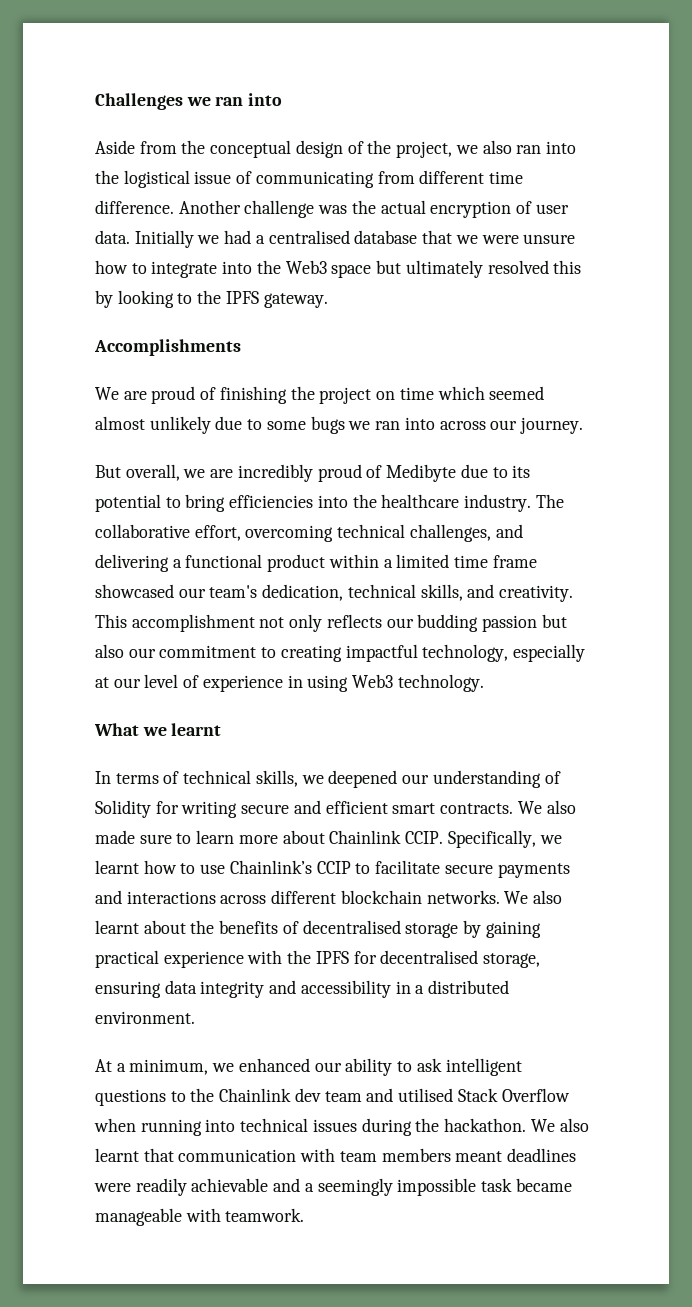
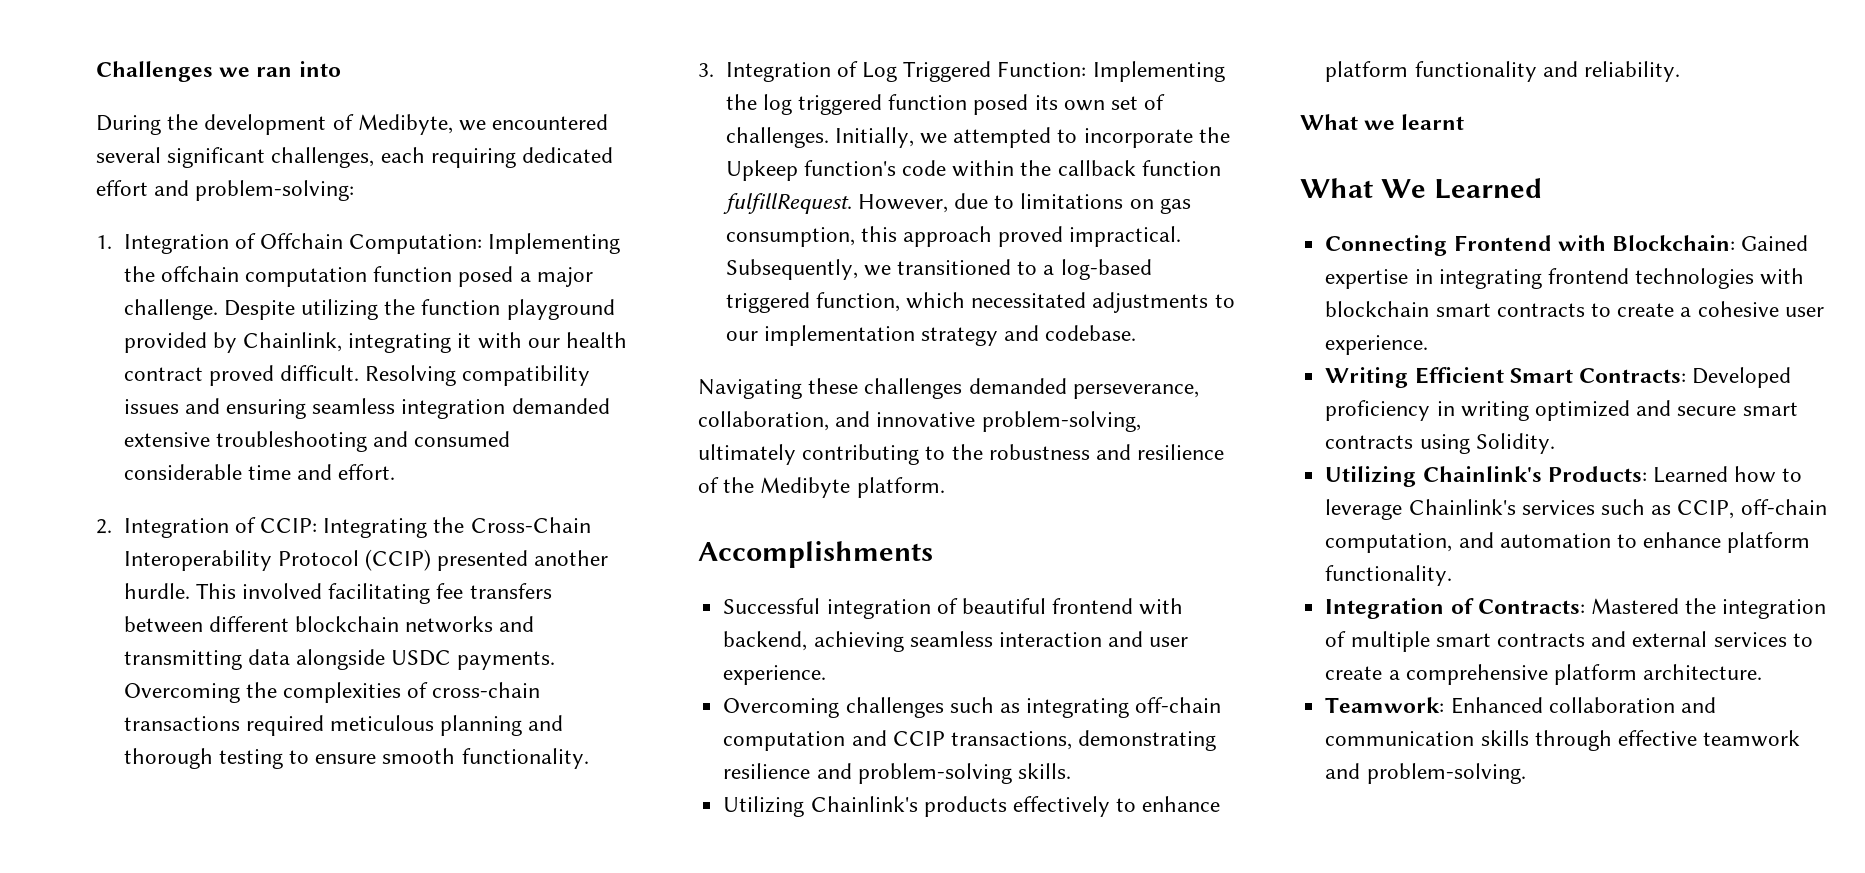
[95,140,576,158] [95,170,524,188] [95,200,569,218] [95,230,576,248] [95,260,582,278] [95,290,328,308] [94,339,241,356] [95,386,545,404] [95,416,583,434] [95,464,531,482] [95,494,564,512] [95,524,523,542] [95,554,537,572] [95,584,574,602] [95,614,567,632] [95,644,586,662] [95,674,484,692] [94,723,222,736] [95,770,561,788] [95,800,576,818] [95,830,562,848] [95,860,570,878] [95,890,563,904] [95,920,541,938] [95,950,541,968] [95,980,510,998] [95,1011,195,1024] [95,1058,522,1076] [95,1088,570,1106] [94,1118,589,1136] [95,1148,577,1162] [94,1178,572,1196] [95,1208,305,1226] Aside from the conceptual design of the project, we also ran into the logistical issue of communicating from different time difference. Another challenge was the actual encryption of user data. Initially we had a centralised database that we were unsure how to integrate into the Web3 space but ultimately resolved this by looking to the IPFS gateway. // Accomplishments // We are proud of finishing the project on time which seemed almost unlikely due to some bugs we ran into across our journey. // But overall, we are incredibly proud of Medibyte due to its potential to bring efficiencies into the healthcare industry. The collaborative effort, overcoming technical challenges, and delivering a functional product within a limited time frame showcased our team's dedication, technical skills, and creativity. This accomplishment not only reflects our budding passion but also our commitment to creating impactful technology, especially at our level of experience in using Web3 technology. // What we learnt // In terms of technical skills, we deepened our understanding of Solidity for writing secure and efficient smart contracts. We also made sure to learn more about Chainlink CCIP. Specifically, we learnt how to use Chainlink’s CCIP to facilitate secure payments and interactions across different blockchain networks. We also learnt about the benefits of decentralised storage by gaining practical experience with the IPFS for decentralised storage, ensuring data integrity and accessibility in a distributed environment. // At a minimum, we enhanced our ability to ask intelligent questions to the Chainlink dev team and utilised Stack Overflow when running into technical issues during the hackathon. We also learnt that communication with team members meant deadlines were readily achievable and a seemingly impossible task became manageable with teamwork. -> [96,114,609,135] [96,147,614,168] [96,180,355,201] [96,233,621,254] [123,266,593,287] [123,299,615,320] [123,332,627,353] [123,365,591,386] [123,398,610,419] [123,431,511,452] [123,464,396,480] [96,517,591,538] [123,549,609,571] [123,583,552,604] [123,616,535,633] [123,649,556,670] [123,682,541,703] [123,715,564,736] [123,748,589,769] [698,61,1225,82] [725,94,1166,115] [725,127,1230,148] [725,160,1221,181] [722,193,1191,214] [725,226,1182,247] [725,259,1152,280] [725,292,1235,313] [725,325,1137,346] [698,378,1199,399] [698,411,1141,432] [698,444,1225,465] [698,477,945,498] [698,541,933,568] [723,598,1184,619] [723,631,1189,652] [723,665,827,685] [723,697,1222,718] [723,730,1217,751] [723,763,1071,784] [723,796,1221,817] [1325,61,1680,82] [1300,114,1465,130] [1300,178,1542,199] [1325,235,1809,256] [1325,268,1805,289] [1325,301,1824,317] [1325,335,1429,355] [1325,367,1792,388] [1325,400,1798,421] [1325,433,1555,454] [1325,466,1803,487] [1325,499,1827,520] [1325,532,1811,553] [1325,565,1453,586] [1325,598,1827,619] [1325,631,1813,652] [1325,664,1763,685] [1325,697,1716,714] [1325,730,1801,751] [1325,763,1526,784] During the development of Medibyte, we encountered several significant challenges, each requiring dedicated effort and problem-solving: // 1. Integration of Offchain Computation: Implementing the offchain computation function posed a major challenge. Despite utilizing the function playground provided by Chainlink, integrating it with our health contract proved difficult. Resolving compatibility issues and ensuring seamless integration demanded extensive troubleshooting and consumed considerable time and effort. // 2. Integration of CCIP: Integrating the Cross-Chain Interoperability Protocol (CCIP) presented another hurdle. This involved facilitating fee transfers between different blockchain networks and transmitting data alongside USDC payments. Overcoming the complexities of cross-chain transactions required meticulous planning and thorough testing to ensure smooth functionality. // 3. Integration of Log Triggered Function: Implementing the log triggered function posed its own set of challenges. Initially, we attempted to incorporate the Upkeep function's code within the callback function fulfillRequest. However, due to limitations on gas consumption, this approach proved impractical. Subsequently, we transitioned to a log-based triggered function, which necessitated adjustments to our implementation strategy and codebase. // Navigating these challenges demanded perseverance, collaboration, and innovative problem-solving, ultimately contributing to the robustness and resilience of the Medibyte platform. // Accomplishments // Successful integration of beautiful frontend with backend, achieving seamless interaction and user experience. // Overcoming challenges such as integrating off-chain computation and CCIP transactions, demonstrating resilience and problem-solving skills. // Utilizing Chainlink's products effectively to enhance platform functionality and reliability. // What we learnt // What We Learned // Connecting Frontend with Blockchain: Gained expertise in integrating frontend technologies with blockchain smart contracts to create a cohesive user experience. // Writing Efficient Smart Contracts: Developed proficiency in writing optimized and secure smart contracts using Solidity. // Utilizing Chainlink's Products: Learned how to leverage Chainlink's services such as CCIP, off-chain computation, and automation to enhance platform functionality. // Integration of Contracts: Mastered the integration of multiple smart contracts and external services to create a comprehensive platform architecture. // Teamwork: Enhanced collaboration and communication skills through effective teamwork and problem-solving.

